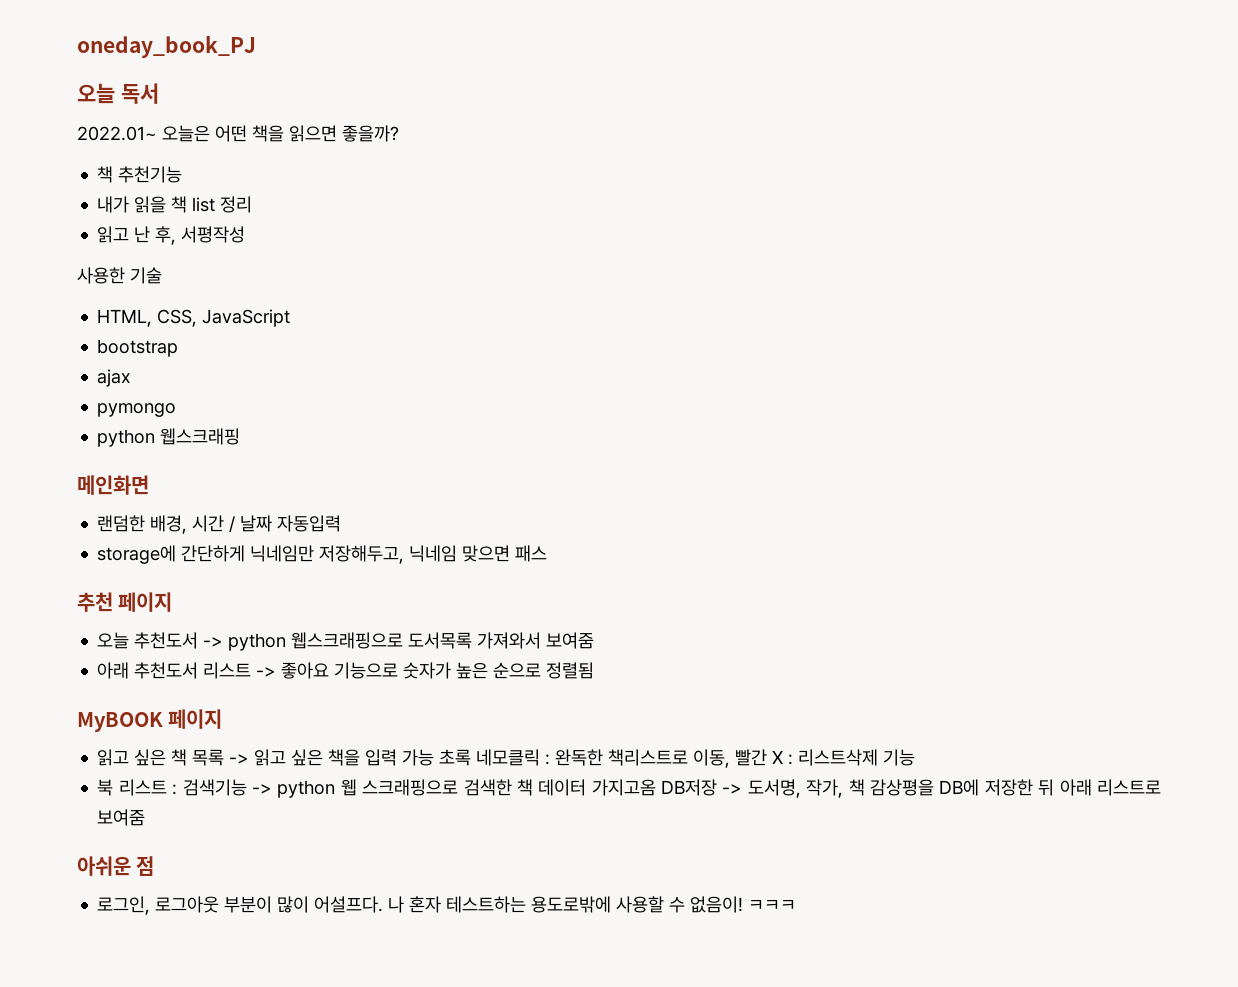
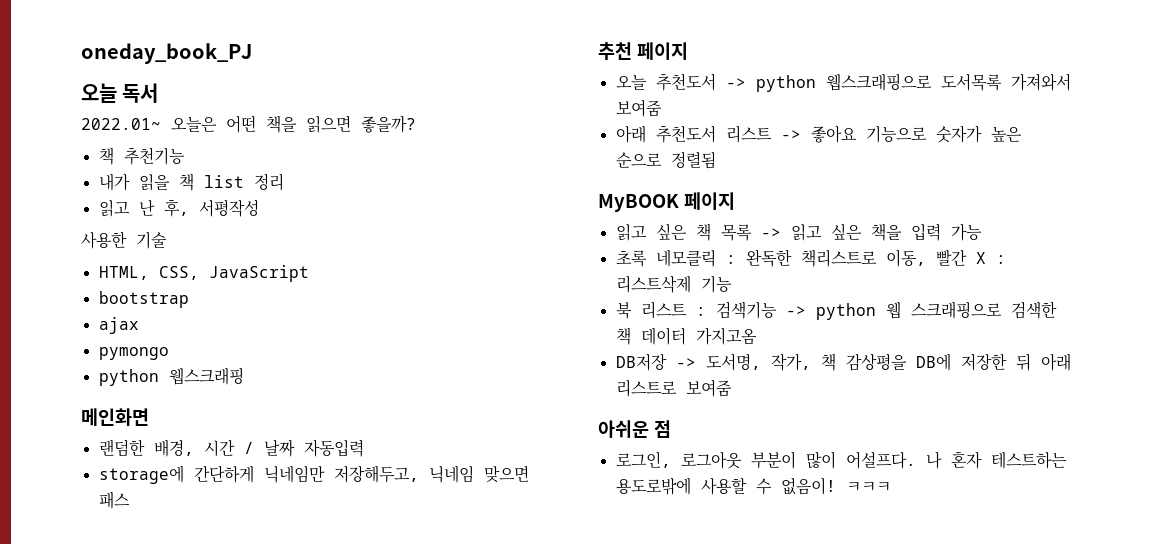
(435, 757) none -> (982, 232) //
(656, 787) none -> (757, 336) //

